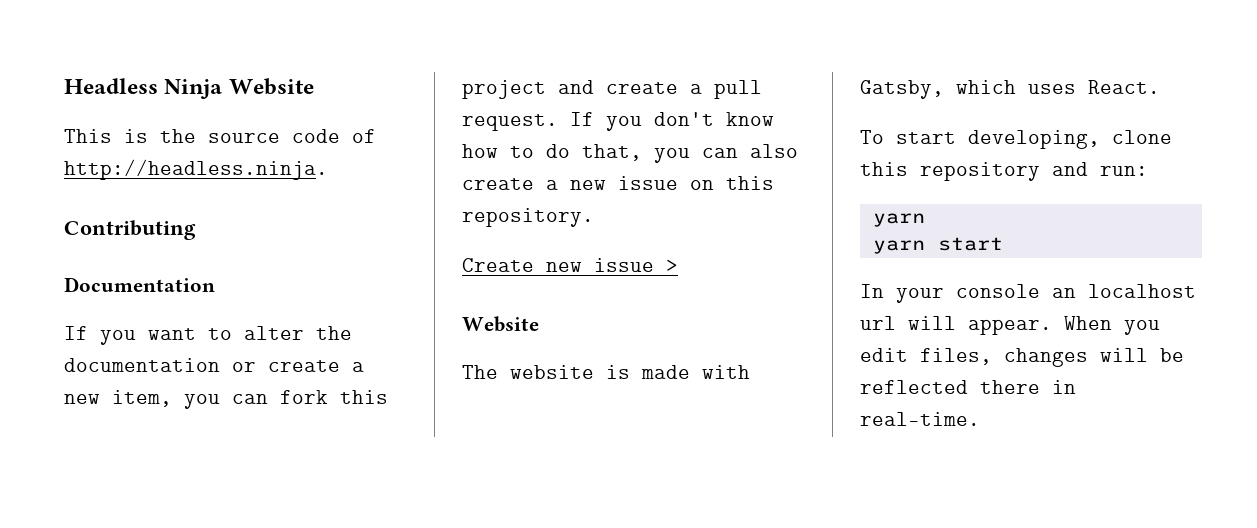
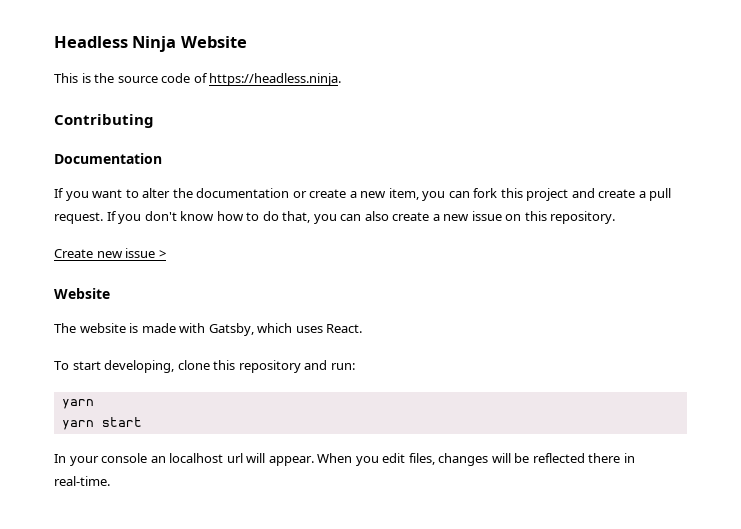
[64,159,328,180] http://headless.ninja. -> [209,73,342,86] https://headless.ninja.

